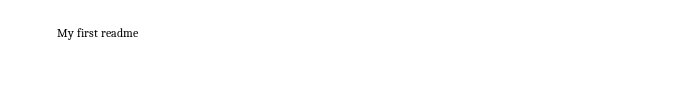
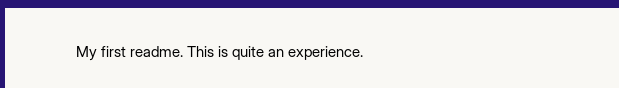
[101,28,140,37] readme -> [130,46,364,60] readme. This is quite an experience.

